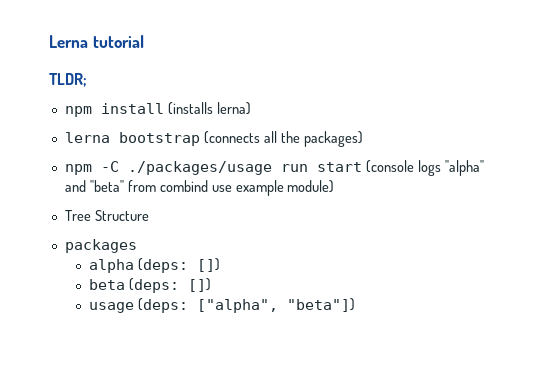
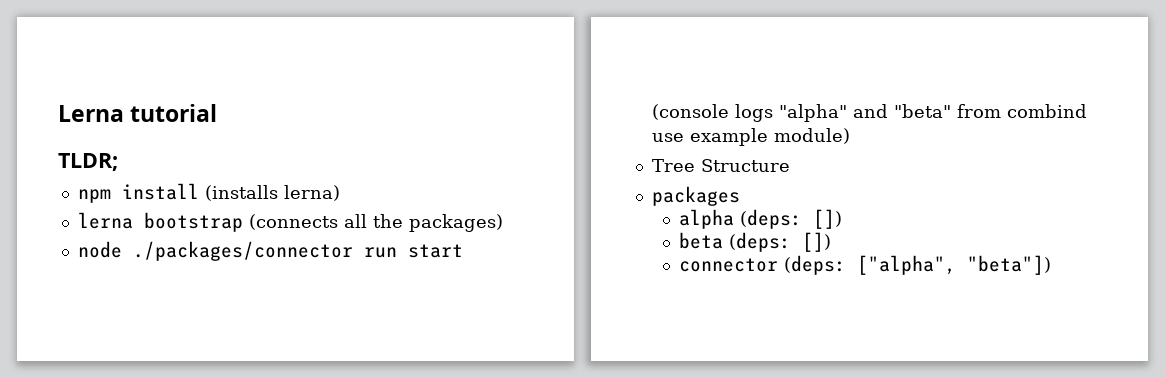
[64,161,272,175] npm -C ./packages/usage -> [77,241,353,261] node ./packages/connector
[89,302,135,313] usage -> [679,258,779,272] connector

